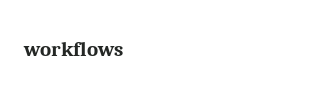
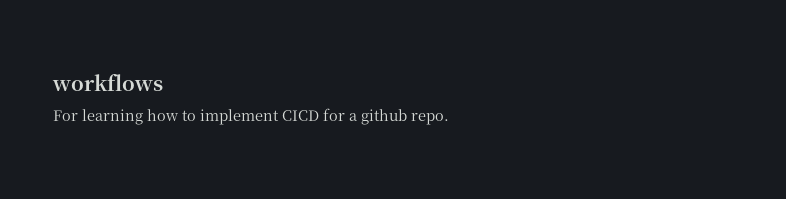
(123, 48) none -> [53,108,449,125] // For learning how to implement CICD for a github repo.

